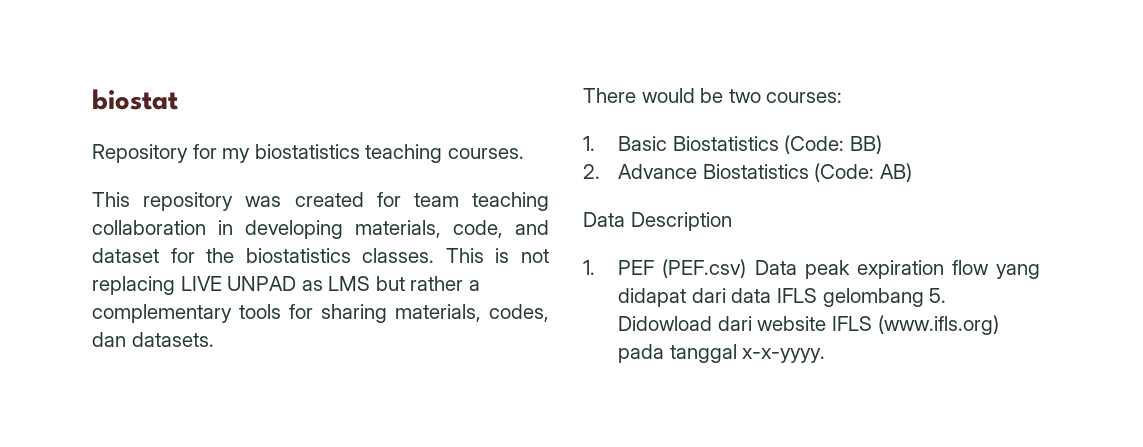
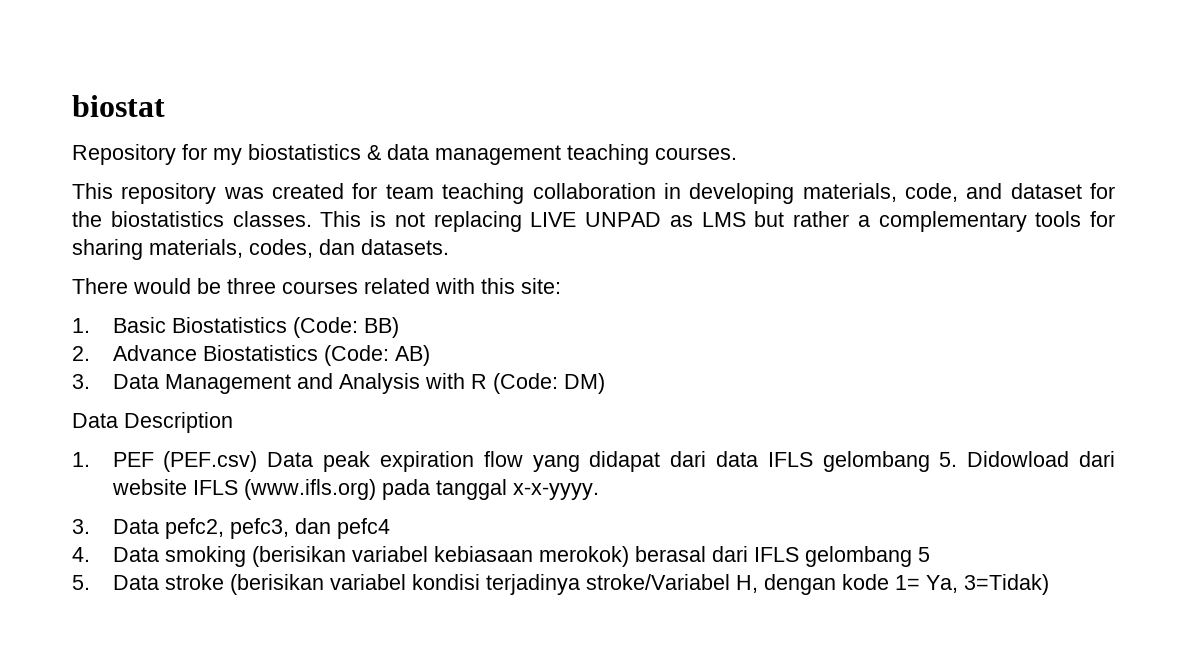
(360, 151) none -> [367,144,561,165] & data management
[728,89,843,103] two courses: -> [227,278,561,294] three courses related with this site:
(912, 172) none -> [72,373,605,394] // 3. Data Management and Analysis with R (Code: DM)
(826, 355) none -> [72,518,390,539] [72,546,930,567] [72,574,1049,595] // 3. Data pefc2, pefc3, dan pefc4 // 4. Data smoking (berisikan variabel kebiasaan merokok) berasal dari IFLS gelombang 5 // 5. Data stroke (berisikan variabel kondisi terjadinya stroke/Variabel H, dengan kode 1= Ya, 3=Tidak)

